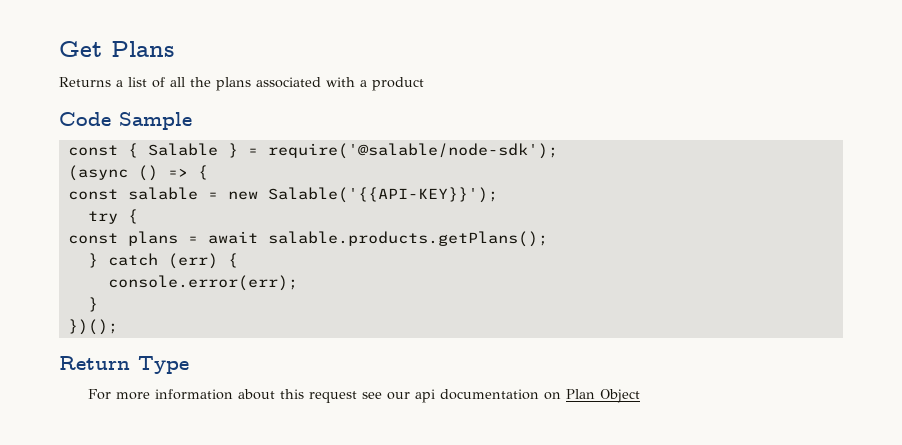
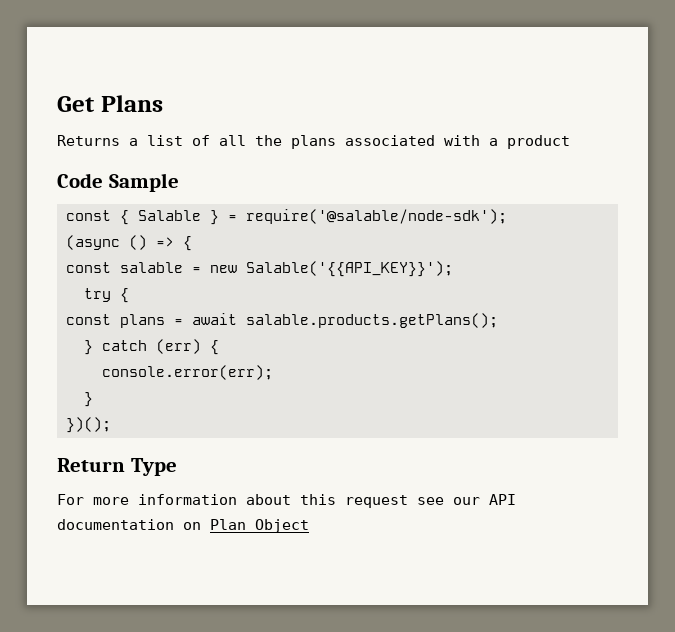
[267,187,498,203] Salable('{{API-KEY}}'); -> [245,261,453,277] Salable('{{API_KEY}}');
[414,389,435,403] api -> [489,494,516,505] API

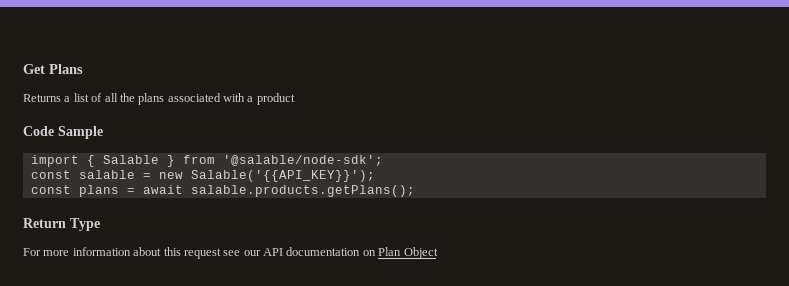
[65,210,111,221] const -> [30,155,79,167] import
[227,209,507,224] [65,235,192,251] = require('@salable/node-sdk'); // (async () => { -> [182,155,383,166] from '@salable/node-sdk';
[83,288,129,303] // try { -> (375, 176) none
[83,339,219,355] [101,365,273,380] [83,392,93,407] [65,417,111,433] // } catch (err) { // console.error(err); // } // })(); -> (415, 191) none

